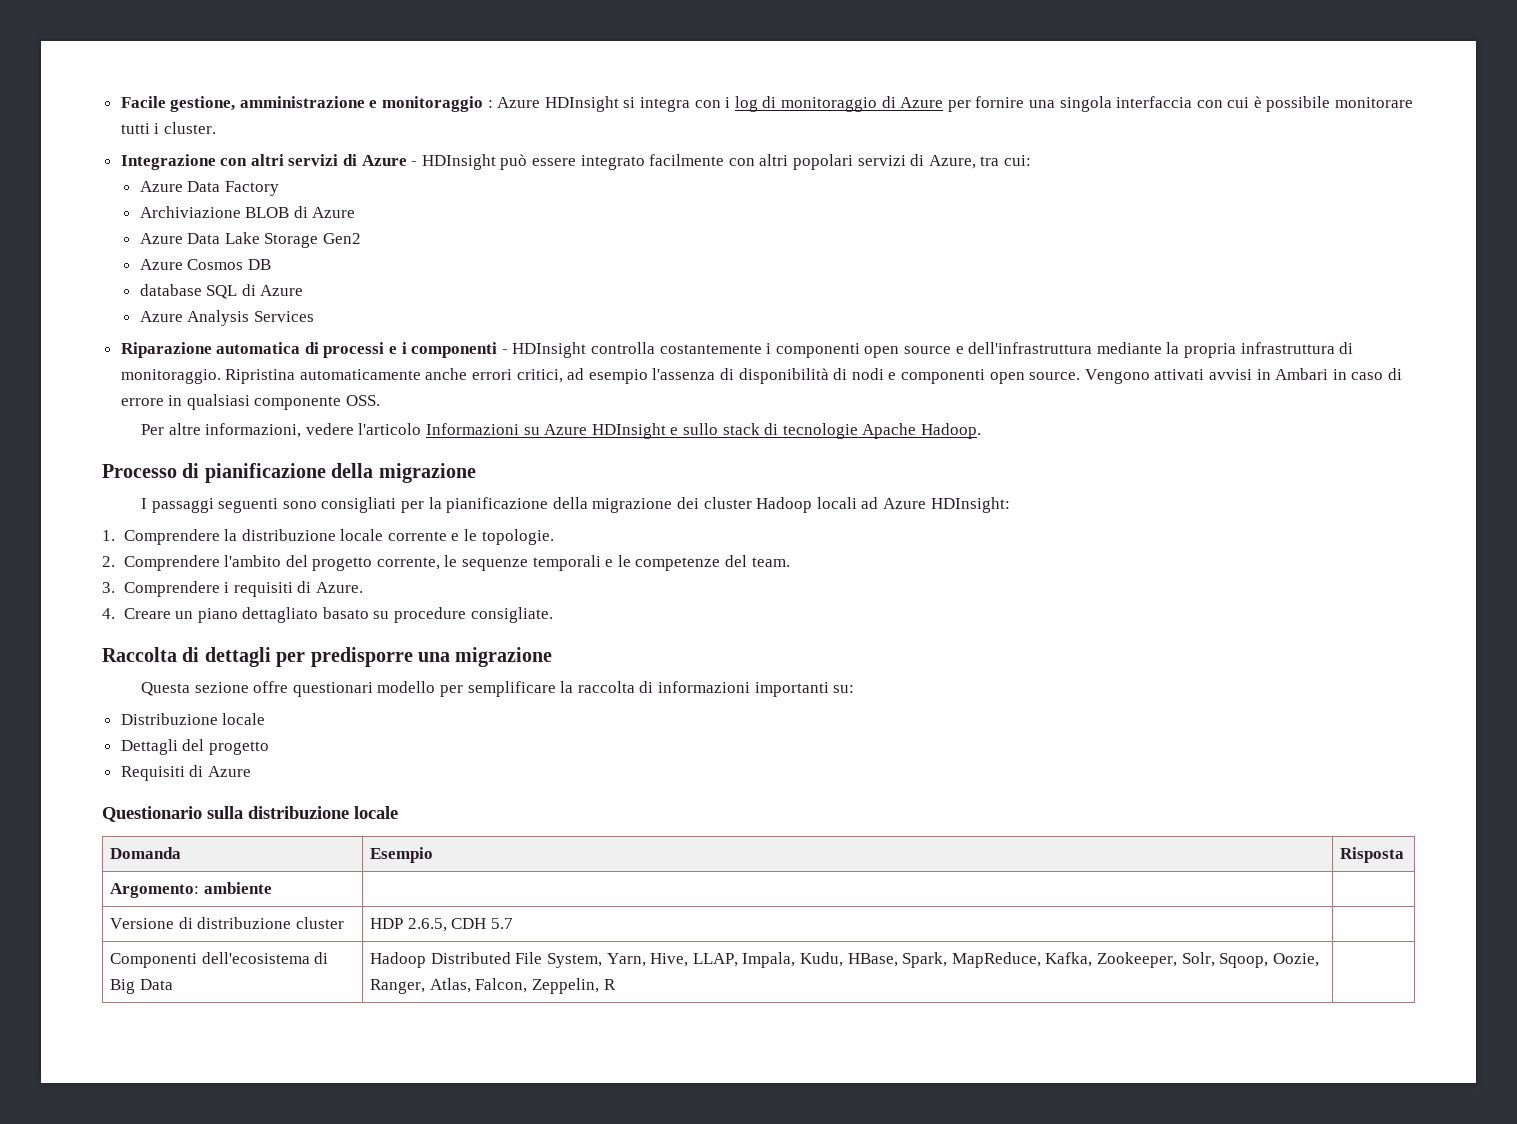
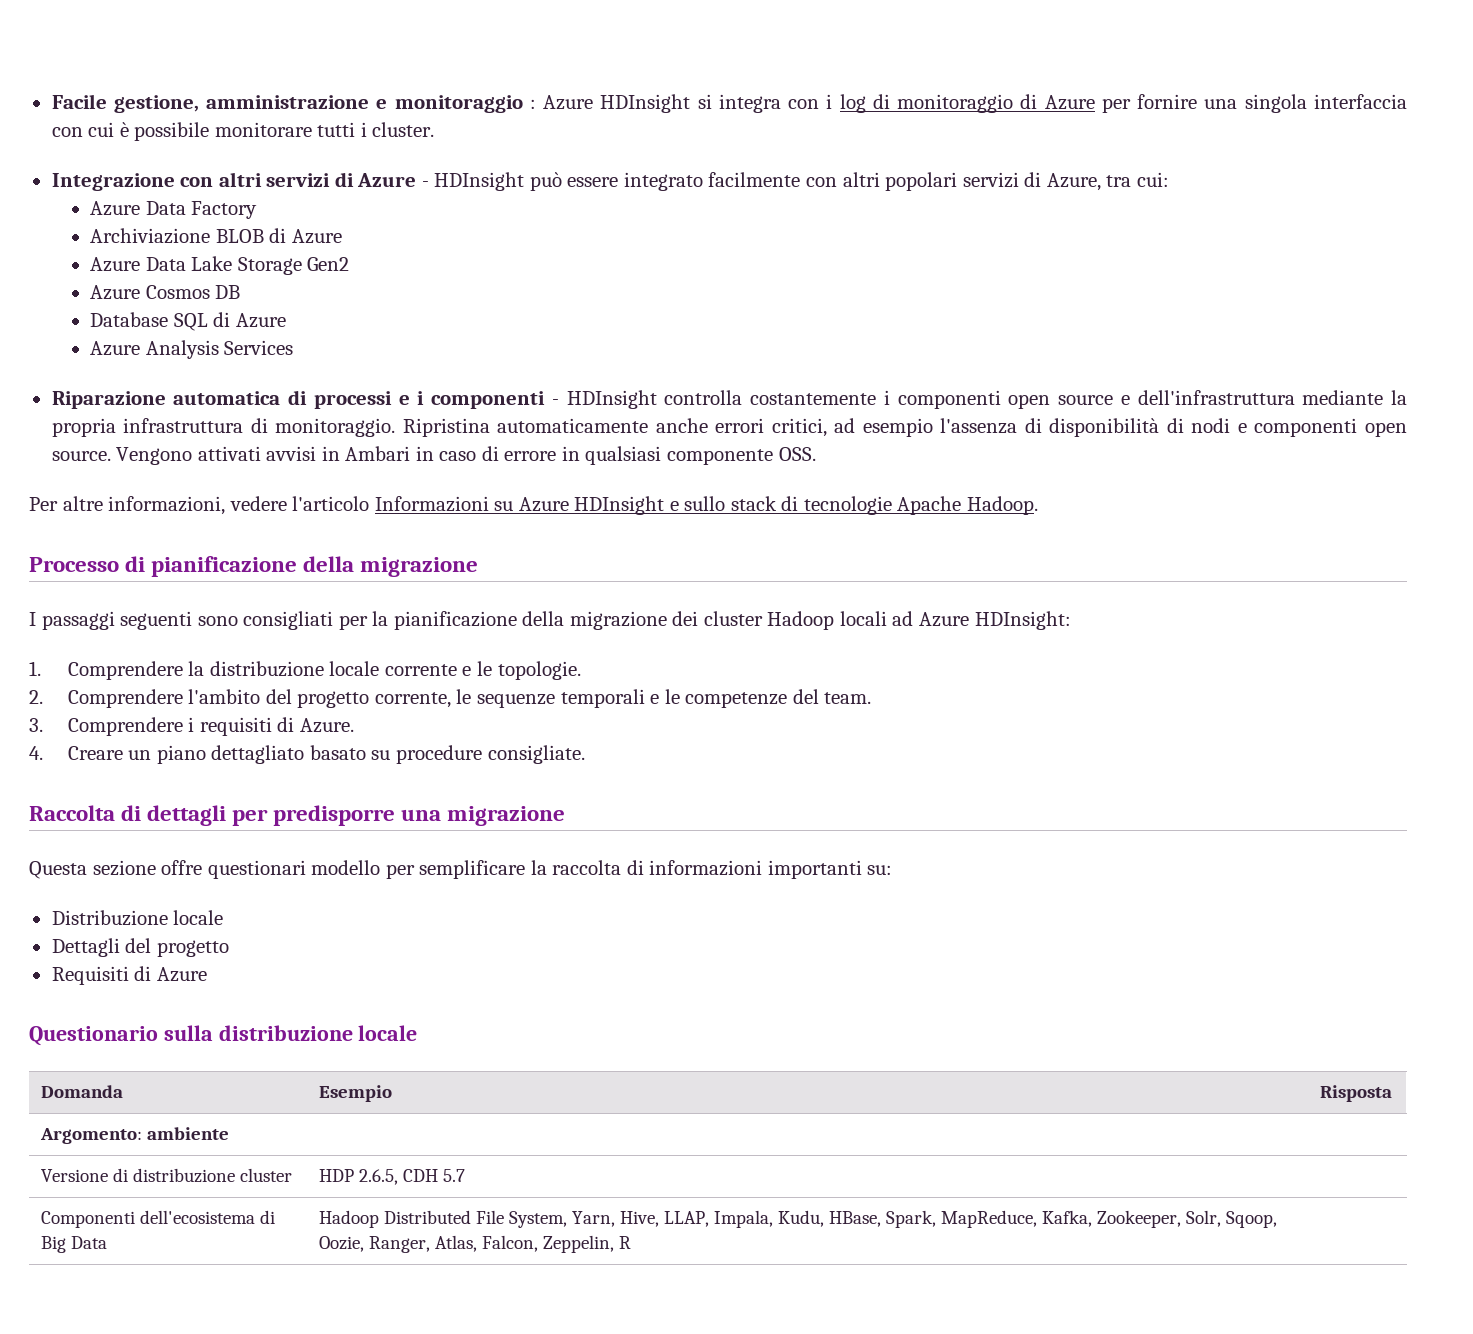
[139,284,202,296] database -> [90,312,169,327] Database

